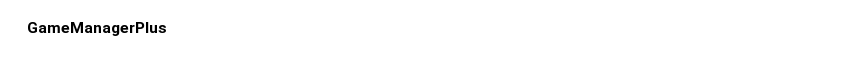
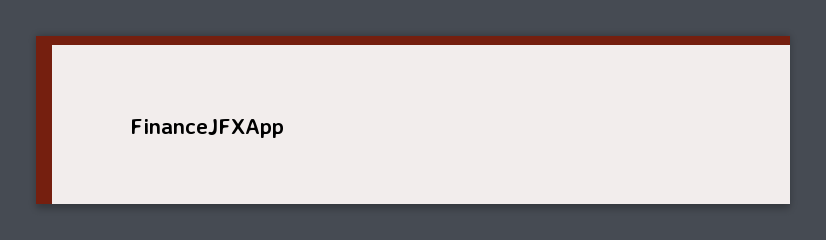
[27,22,167,36] GameManagerPlus -> [130,119,284,138] FinanceJFXApp

